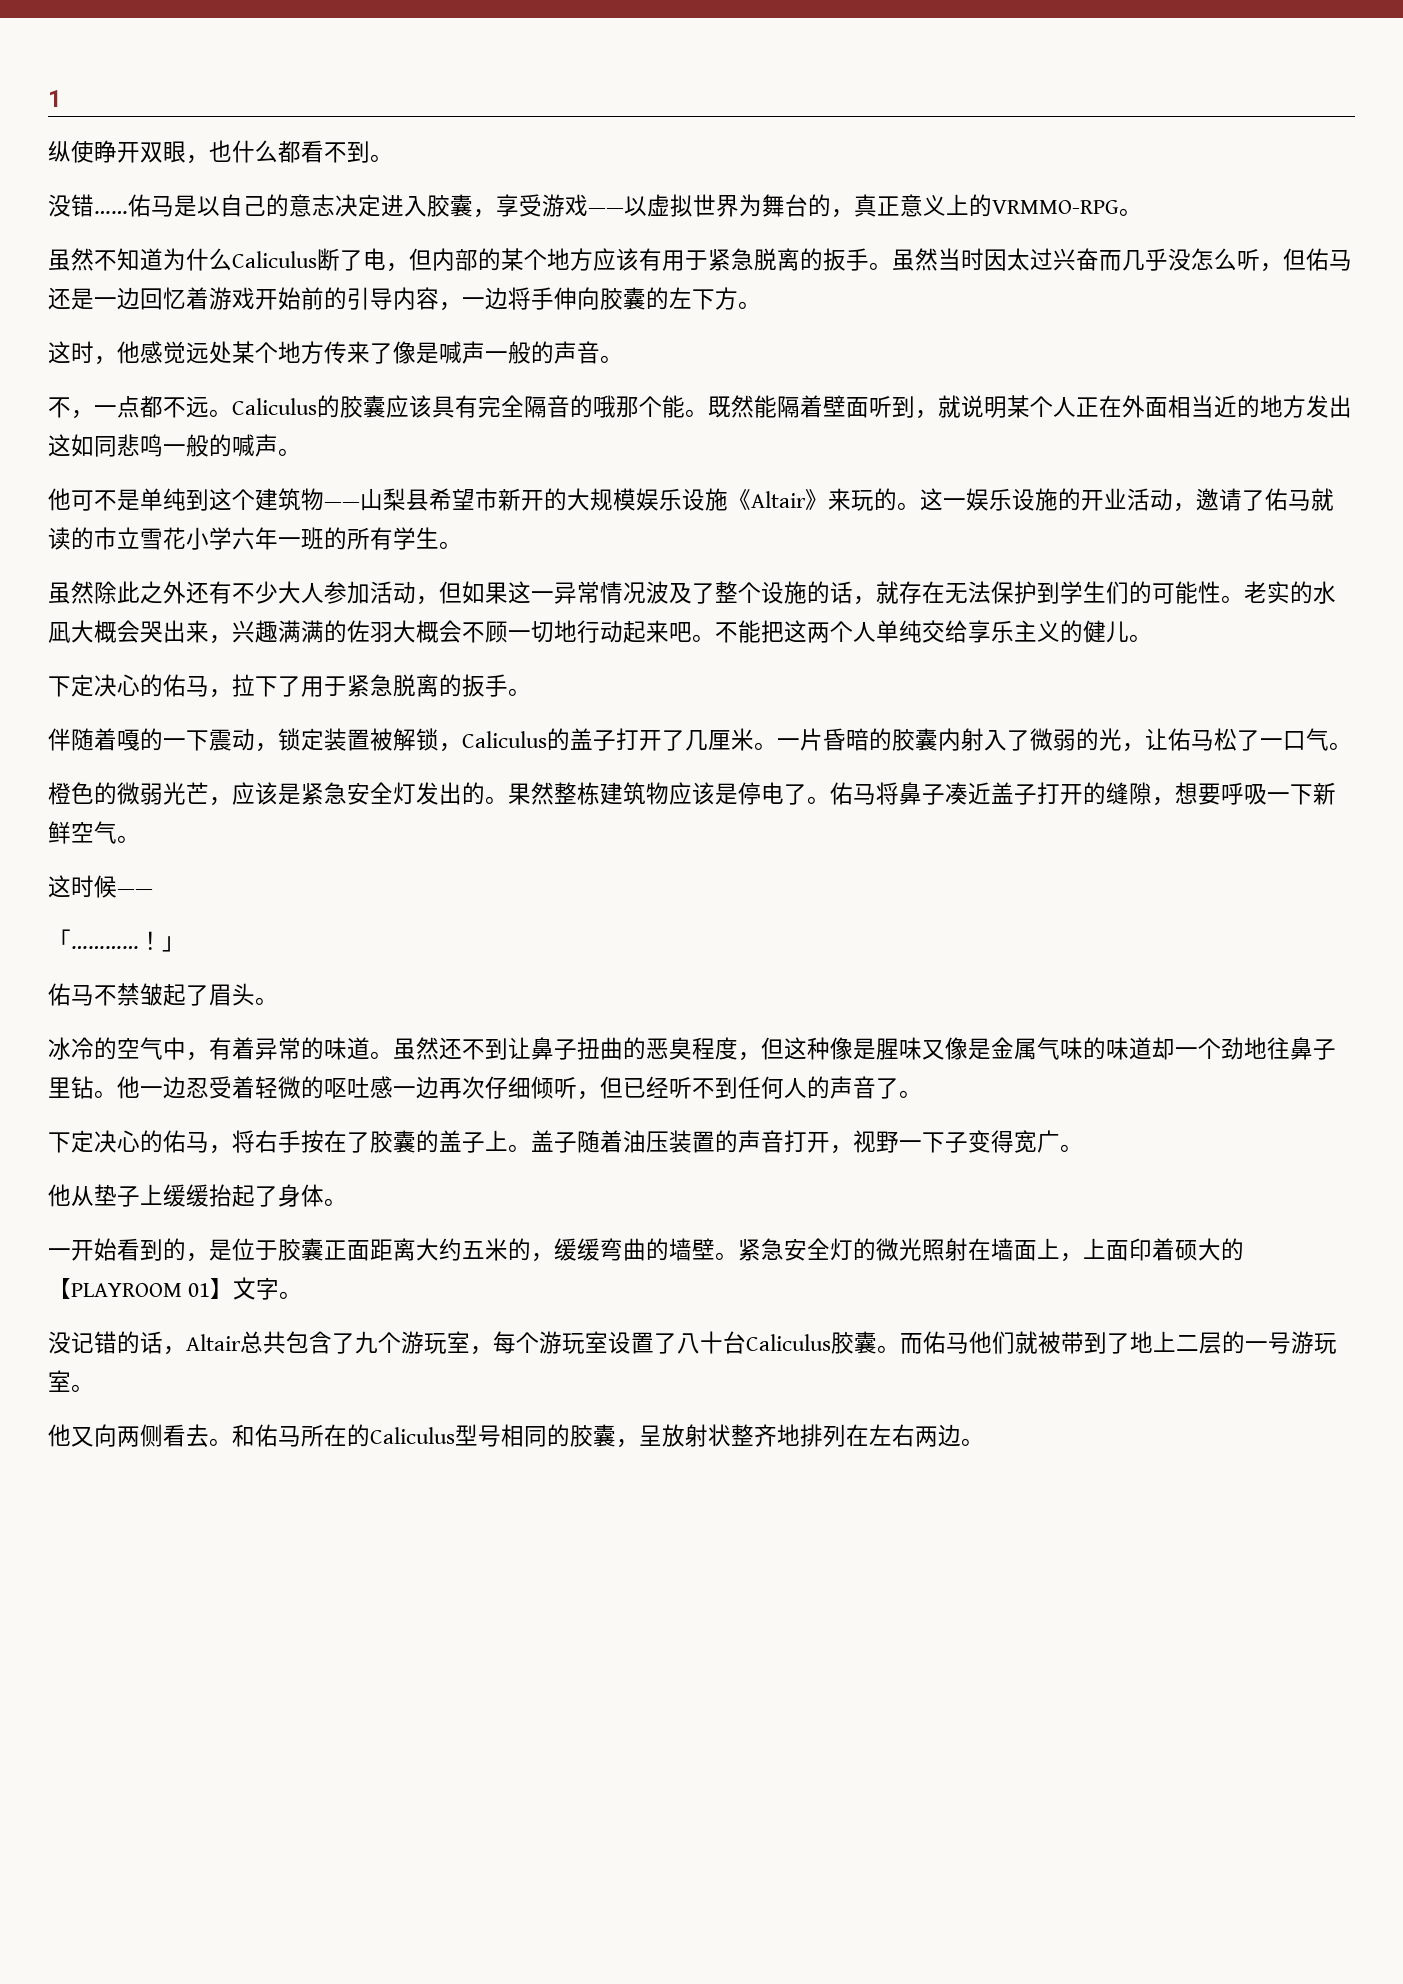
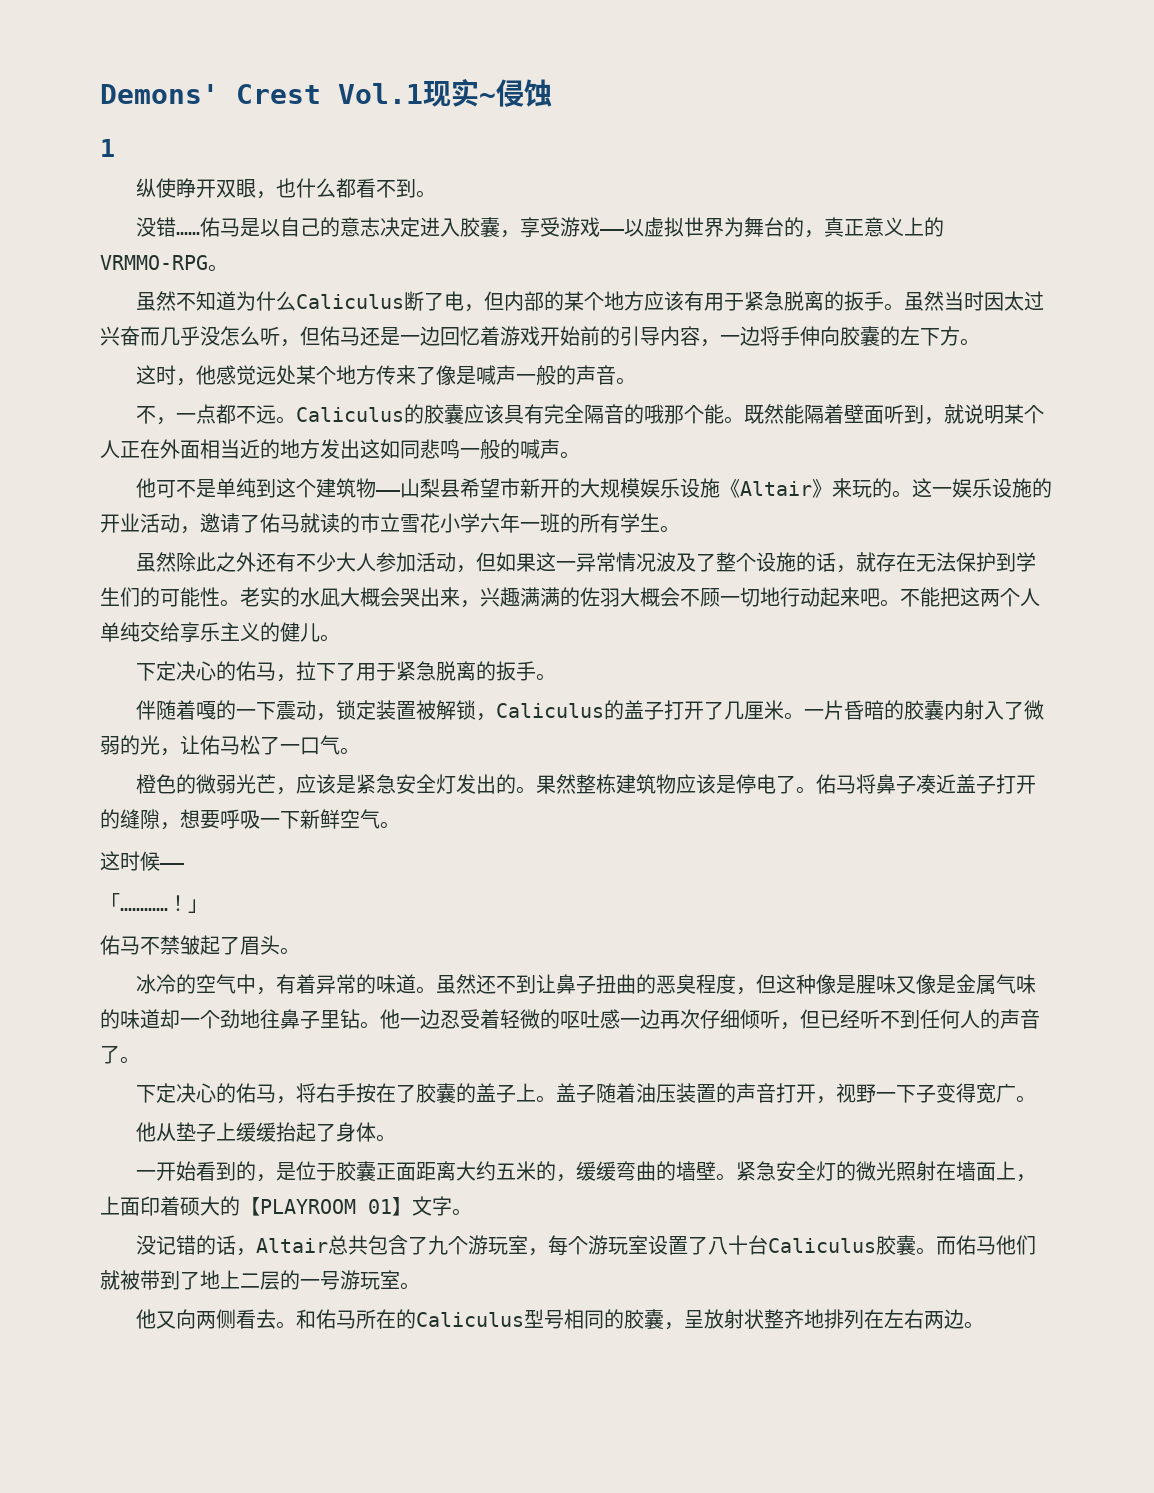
(48, 98) none -> [100,79,552,107] Demons' Crest Vol.1现实~侵蚀 //

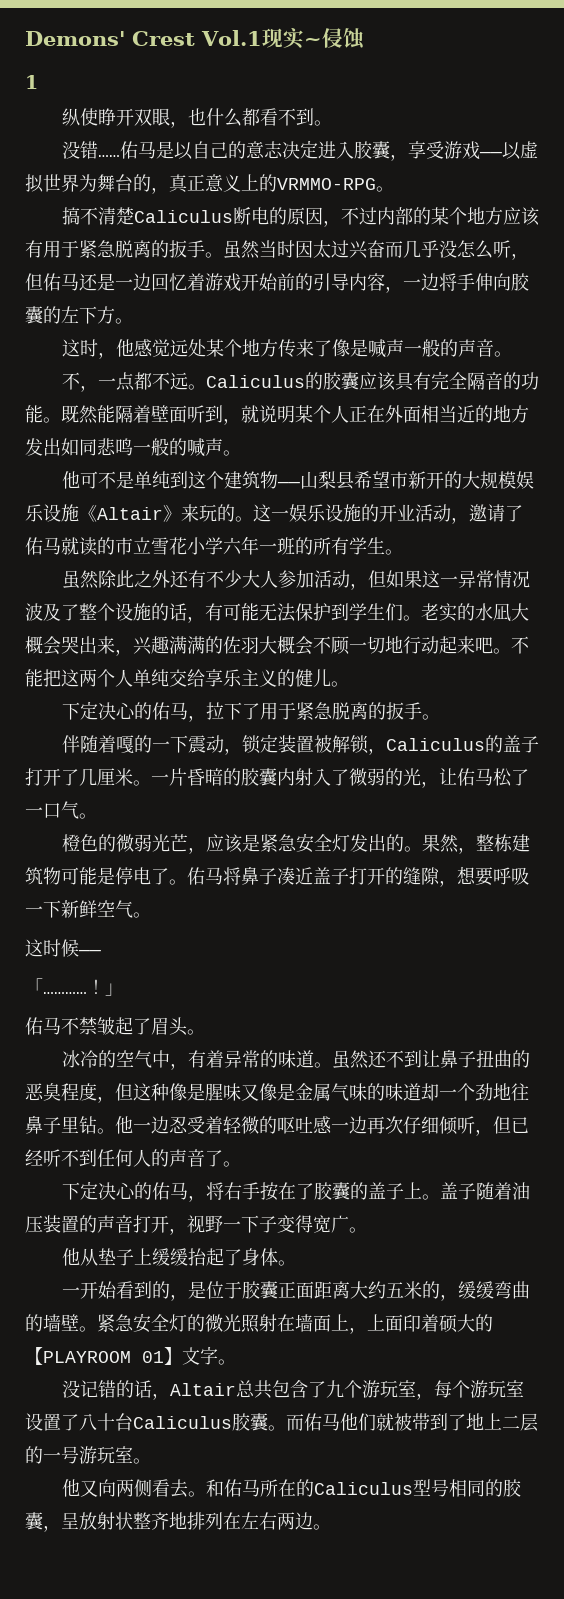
[136,291,505,312] 虽然不知道为什么Caliculus断了电，但 -> [61,207,377,227] 搞不清楚Caliculus断电的原因，不过
[644,404,705,424] 哦那个 -> [520,372,539,390] 功
[360,439,380,459] 这 -> (61, 447) none
[856,552,917,572] 就存在 -> [205,603,259,621] 有可能
[140,587,220,607] 的可能性 -> (403, 612) none
(577, 784) none -> [457,847,476,854] ，
[676,774,717,794] 应该 -> [61,867,97,885] 可能

